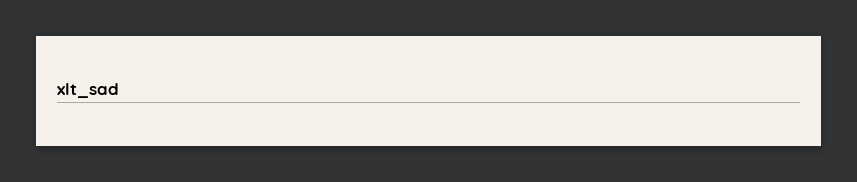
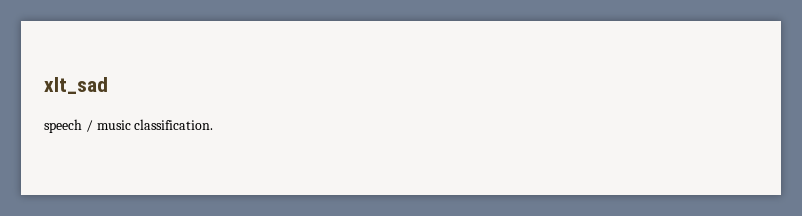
(119, 90) none -> [44,119,214,133] // speech / music classification.

